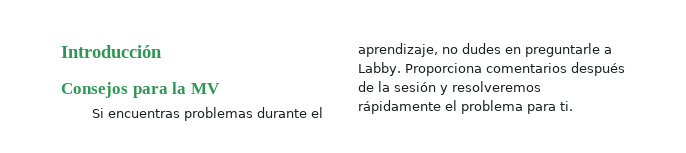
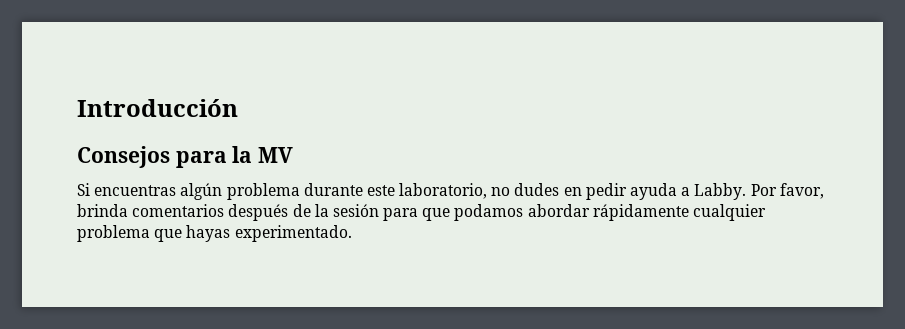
[183,107,323,121] [358,43,612,57] [358,62,482,76] problemas durante el aprendizaje, no dudes en preguntarle a Labby. Proporciona -> [180,183,824,200] [77,204,128,217] algún problema durante este laboratorio, no dudes en pedir ayuda a Labby. Por favor, brinda
[440,81,541,95] [358,100,573,114] y resolveremos rápidamente el problema para ti. -> [383,204,767,221] [77,225,352,242] para que podamos abordar rápidamente cualquier problema que hayas experimentado.

